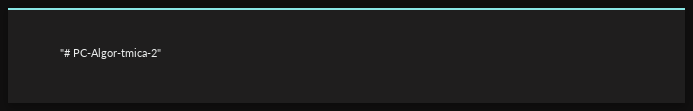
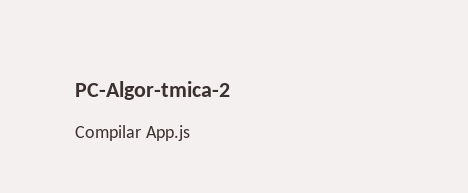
[60,48,161,59] "# PC-Algor-tmica-2" -> [75,81,230,100] [75,125,190,141] PC-Algor-tmica-2 // Compilar App.js

